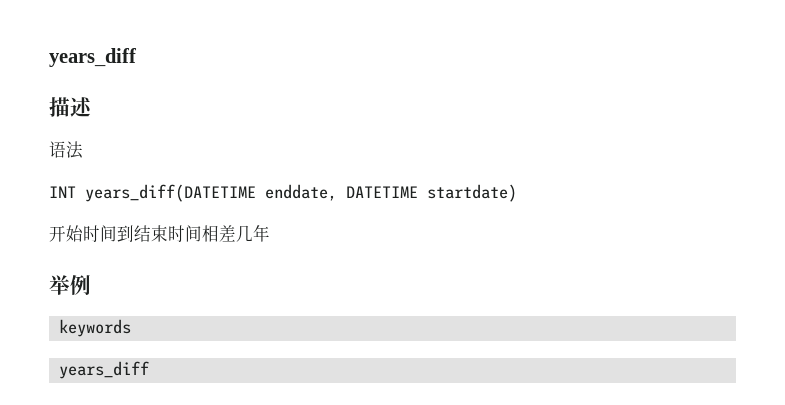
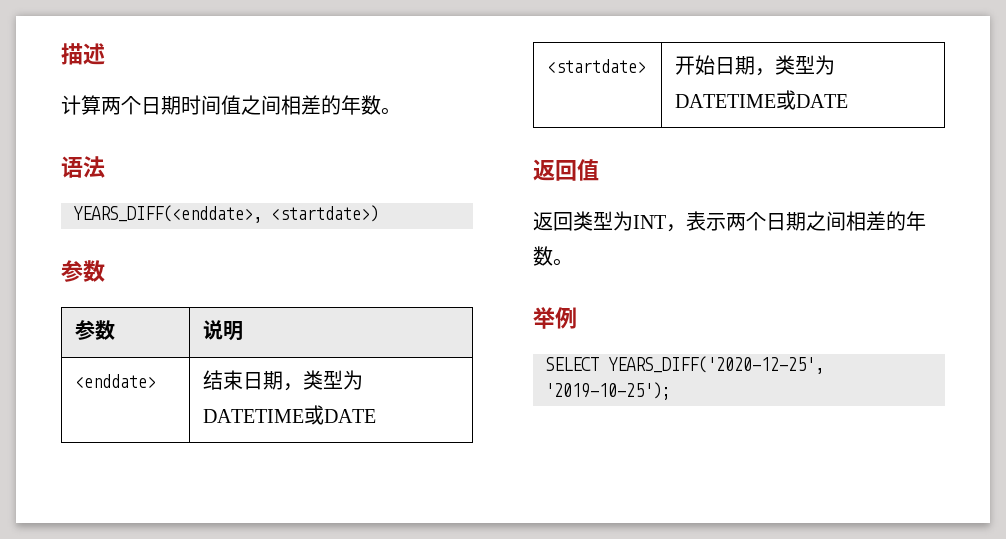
[49,48,137,67] years_diff // -> (61, 54) none
[49,141,83,159] [49,184,517,202] [49,224,270,242] 语法 // INT years_diff(DATETIME enddate, DATETIME startdate) // 开始时间到结束时间相差几年 -> [61,95,401,115] [61,156,105,178] [73,205,379,223] [61,260,105,282] [75,320,116,340] [203,320,244,341] [75,374,157,388] [203,370,364,391] [203,405,377,425] [547,59,647,73] [675,55,836,76] [675,90,849,110] [533,159,599,181] [533,211,926,232] [533,246,573,266] 计算两个日期时间值之间相差的年数。 // 语法 // YEARS_DIFF(<enddate>, <startdate>) // 参数 // 参数 | 说明 // <enddate> | 结束日期，类型为DATETIME或DATE // <startdate> | 开始日期，类型为DATETIME或DATE // 返回值 // 返回类型为INT，表示两个日期之间相差的年数。
[58,319,131,337] [58,361,149,379] keywords // years_diff -> [545,356,824,374] [545,382,671,400] SELECT YEARS_DIFF('2020-12-25', '2019-10-25');

